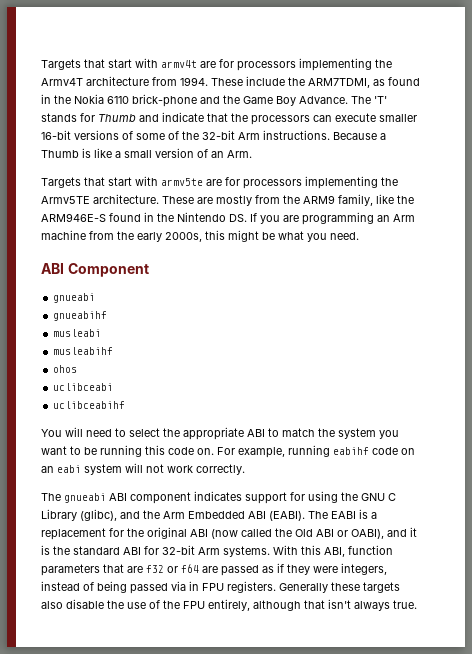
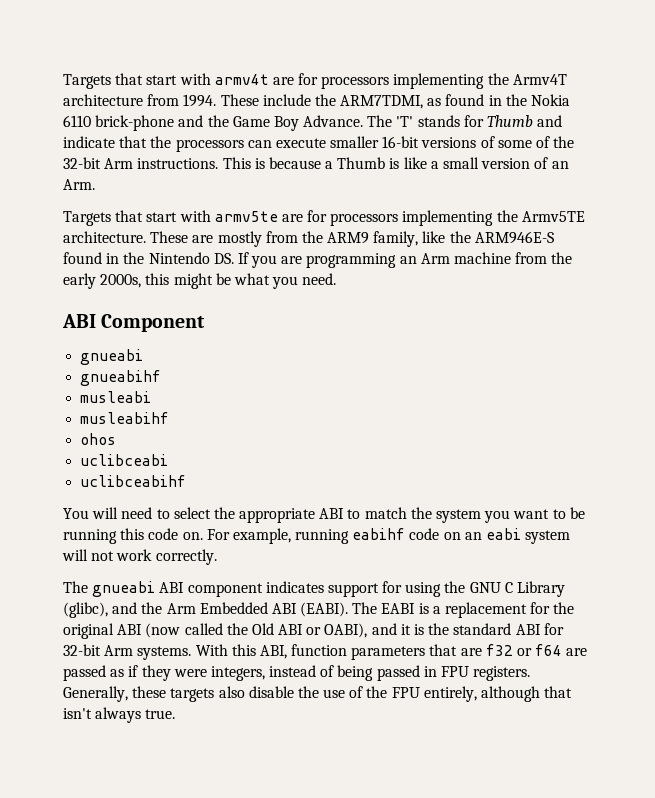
[333,132,377,140] Because -> [222,157,321,169] This is because
[171,581,186,591] via -> (420, 673) none
[279,583,328,593] Generally -> [63,686,128,702] Generally,

